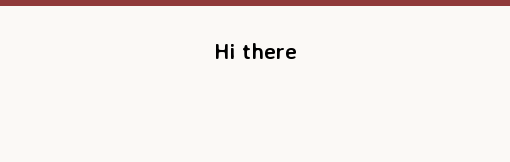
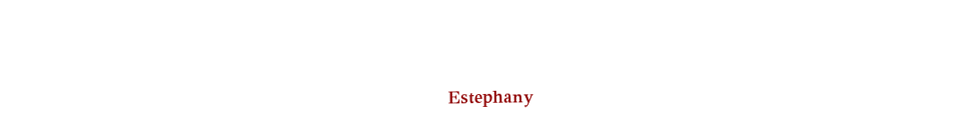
[213,43,297,59] Hi there -> [446,90,534,109] Estephany

